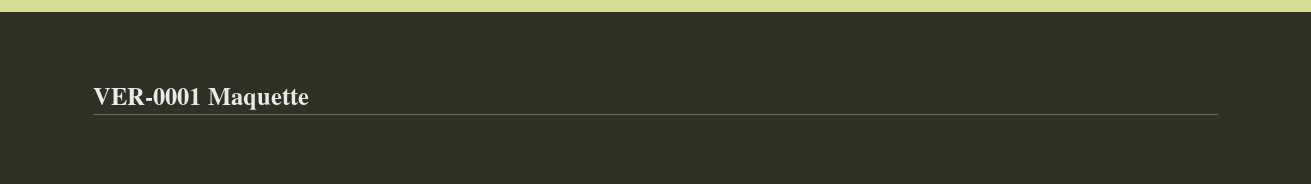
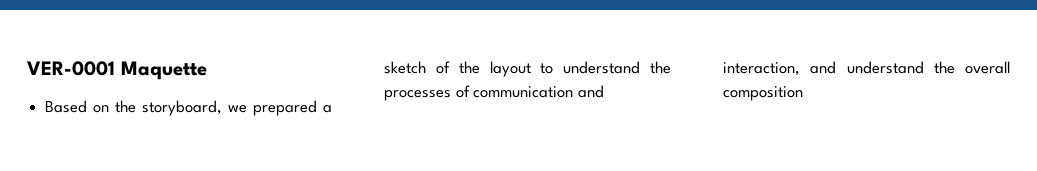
(309, 99) none -> [45,100,332,116] [384,61,671,77] [384,85,604,101] [723,61,1010,76] [723,86,804,101] // Based on the storyboard, we prepared a sketch of the layout to understand the processes of communication and interaction, and understand the overall composition

